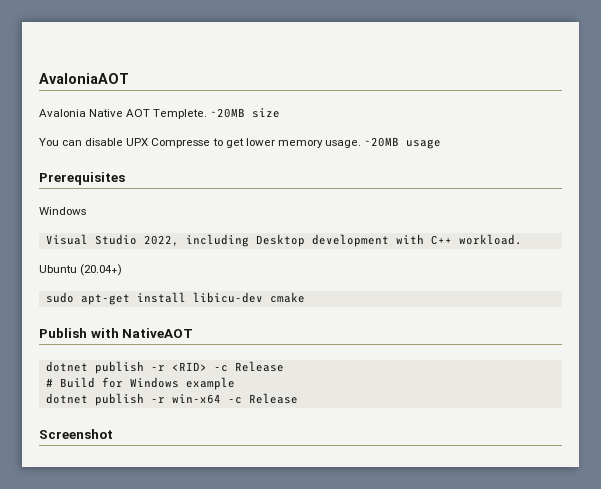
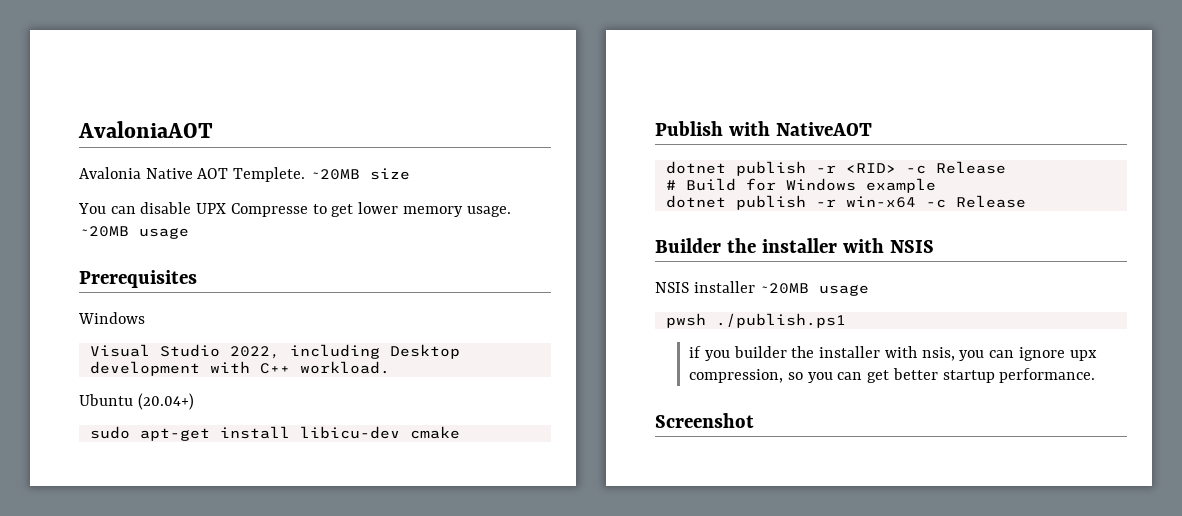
(298, 398) none -> [655,238,934,253] [655,281,870,296] [665,313,846,328] [689,346,1097,361] [689,368,1096,383] // Builder the installer with NSIS // NSIS installer ~20MB usage // pwsh ./publish.ps1 // if you builder the installer with nsis, you can ignore upx compression, so you can get better startup performance.

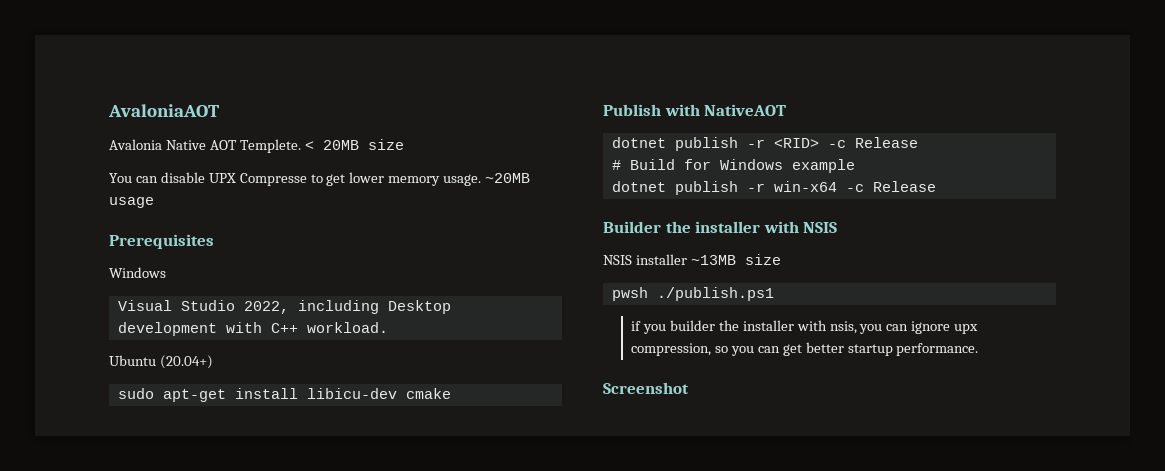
[309,169,360,180] ~20MB -> [304,140,359,150] < 20MB
[759,283,870,296] ~20MB usage -> [690,254,781,265] ~13MB size

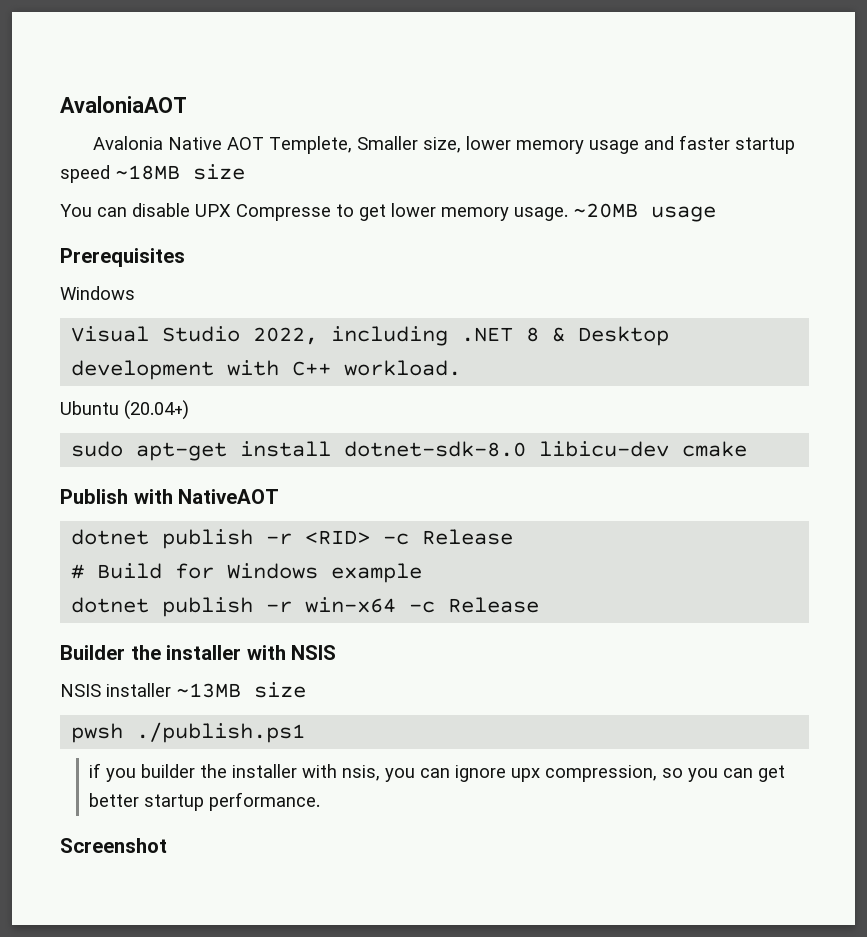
[239,139,359,153] Templete. < 20MB -> [268,135,795,154] [60,165,180,183] Templete, Smaller size, lower memory usage and faster startup speed ~18MB
(379, 307) none -> [461,327,566,342] .NET 8 &
(298, 393) none -> [344,441,527,457] dotnet-sdk-8.0

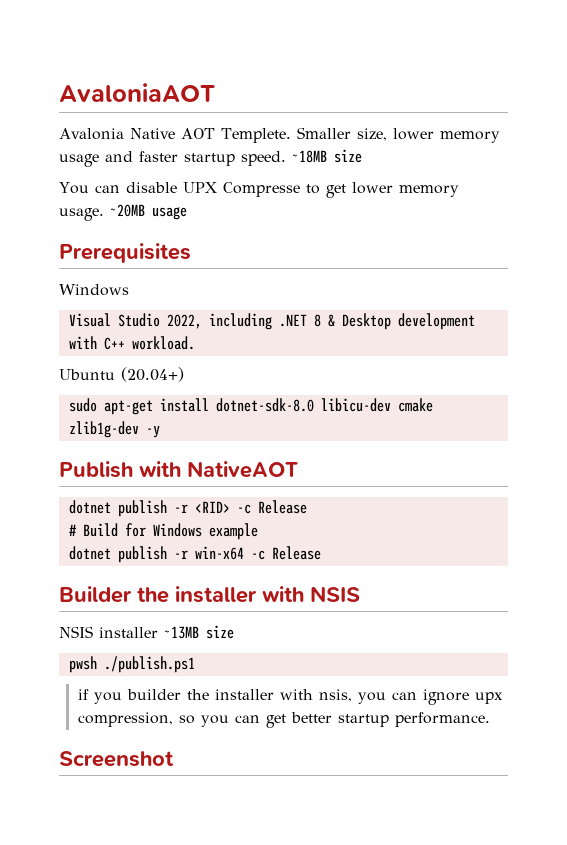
[268,136,352,154] Templete, -> [220,128,291,143] Templete.
[60,165,110,183] speed -> [241,151,286,166] speed.
(748, 449) none -> [68,421,160,438] zlib1g-dev -y

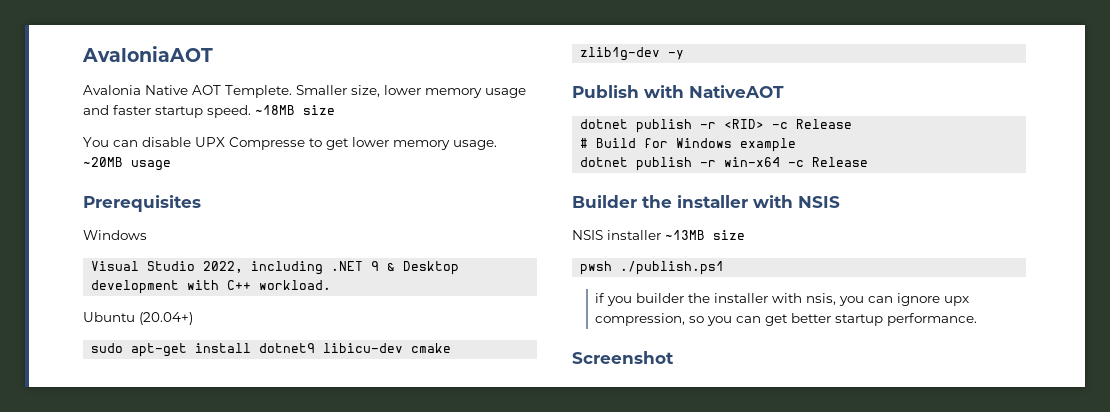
[313,314,321,327] 8 -> [371,261,380,271] 9
[215,398,314,412] dotnet-sdk-8.0 -> [259,343,316,353] dotnet9

